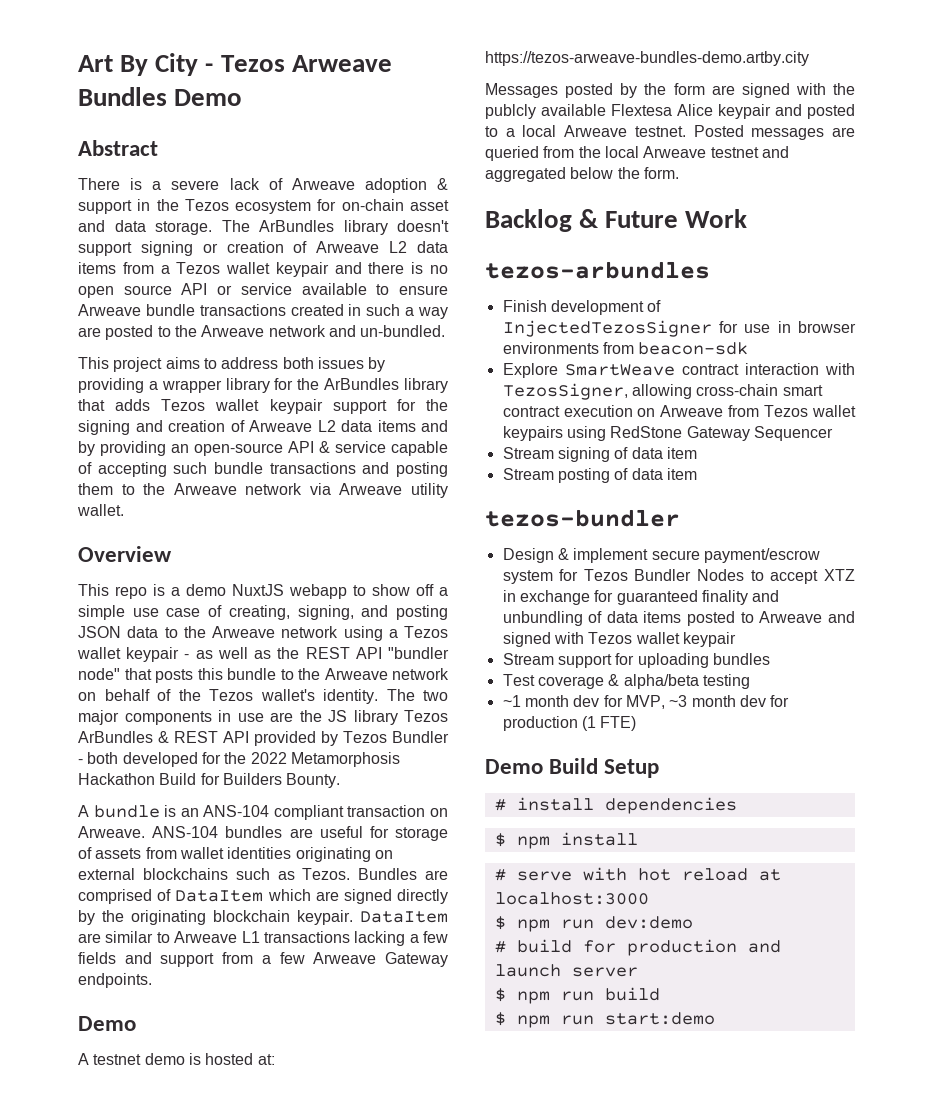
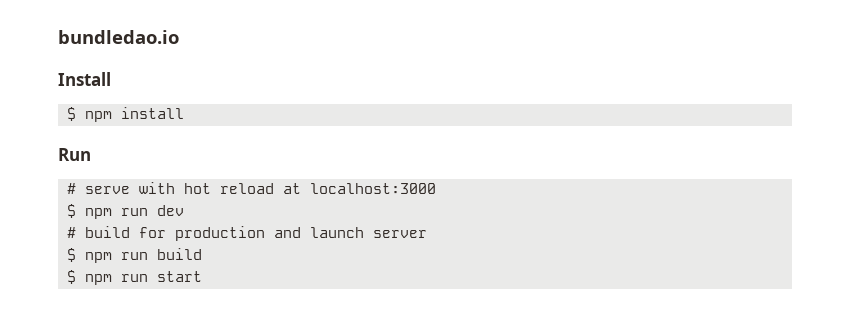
[78,53,392,76] [78,87,243,106] [78,140,158,156] [78,178,448,193] [78,199,449,214] [78,220,449,235] [78,241,448,256] [78,262,448,277] [78,283,449,298] [78,304,448,319] [78,325,446,340] [78,357,386,372] [78,378,448,393] [78,399,448,414] [78,420,448,435] [78,441,448,456] [78,462,449,477] [78,483,448,498] [77,504,124,516] [78,546,172,562] [78,584,448,599] [78,605,448,620] [78,626,448,641] [77,647,450,662] [78,668,449,683] [78,689,448,704] [78,710,448,725] [78,731,449,746] [78,752,400,767] [78,773,341,788] [78,805,448,820] [78,826,448,841] [78,847,393,862] [78,868,448,880] [78,889,448,904] [78,910,448,925] [78,931,448,946] [78,952,449,967] [78,973,152,988] [78,1016,136,1031] [78,1053,275,1065] [485,51,809,66] [485,83,855,98] [485,104,855,119] [485,125,855,140] [485,146,789,161] [485,167,679,182] [485,209,748,232] [485,261,710,279] [502,300,662,315] [502,320,856,337] [502,342,749,355] [502,363,855,378] [502,383,823,400] [502,405,856,417] [502,426,833,441] [502,447,697,462] [502,468,697,483] [485,509,680,527] [502,548,820,563] [502,569,855,584] [502,590,780,605] [502,611,855,626] [502,632,736,647] [502,653,770,668] [502,674,750,689] [502,695,790,709] [502,716,637,731] [485,758,660,778] [494,797,737,814] Art By City - Tezos Arweave Bundles Demo // Abstract // There is a severe lack of Arweave adoption & support in the Tezos ecosystem for on-chain asset and data storage. The ArBundles library doesn't support signing or creation of Arweave L2 data items from a Tezos wallet keypair and there is no open source API or service available to ensure Arweave bundle transactions created in such a way are posted to the Arweave network and un-bundled. // This project aims to address both issues by providing a wrapper library for the ArBundles library that adds Tezos wallet keypair support for the signing and creation of Arweave L2 data items and by providing an open-source API & service capable of accepting such bundle transactions and posting them to the Arweave network via Arweave utility wallet. // Overview // This repo is a demo NuxtJS webapp to show off a simple use case of creating, signing, and posting JSON data to the Arweave network using a Tezos wallet keypair - as well as the REST API "bundler node" that posts this bundle to the Arweave network on behalf of the Tezos wallet's identity. The two major components in use are the JS library Tezos ArBundles & REST API provided by Tezos Bundler - both developed for the 2022 Metamorphosis Hackathon Build for Builders Bounty. // A bundle is an ANS-104 compliant transaction on Arweave. ANS-104 bundles are useful for storage of assets from wallet identities originating on external blockchains such as Tezos. Bundles are comprised of DataItem which are signed directly by the originating blockchain keypair. DataItem are similar to Arweave L1 transactions lacking a few fields and support from a few Arweave Gateway endpoints. // Demo // A testnet demo is hosted at: https://tezos-arweave-bundles-demo.artby.city // Messages posted by the form are signed with the publcly available Flextesa Alice keypair and posted to a local Arweave testnet. Posted messages are queried from the local Arweave testnet and aggregated below the form. // Backlog & Future Work // tezos-arbundles // Finish development of InjectedTezosSigner for use in browser environments from beacon-sdk // Explore SmartWeave contract interaction with TezosSigner, allowing cross-chain smart contract execution on Arweave from Tezos wallet keypairs using RedStone Gateway Sequencer // Stream signing of data item // Stream posting of data item // tezos-bundler // Design & implement secure payment/escrow system for Tezos Bundler Nodes to accept XTZ in exchange for guaranteed finality and unbundling of data items posted to Arweave and signed with Tezos wallet keypair // Stream support for uploading bundles // Test coverage & alpha/beta testing // ~1 month dev for MVP, ~3 month dev for production (1 FTE) // Demo Build Setup // # install dependencies -> [58,30,179,44] [58,72,111,86] bundledao.io // Install
(638, 839) none -> [58,148,91,161] // Run
[604,916,693,929] dev:demo -> [156,205,184,216] dev
[604,1012,715,1025] start:demo -> [156,271,202,282] start

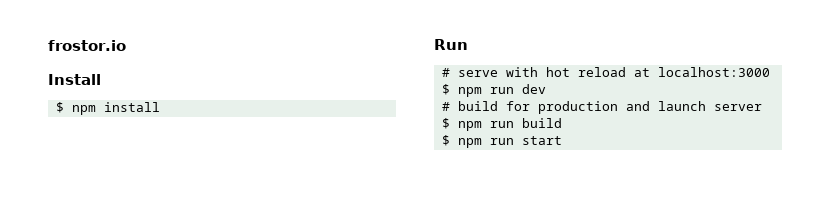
[58,30,179,44] bundledao.io -> [48,40,126,51] frostor.io

